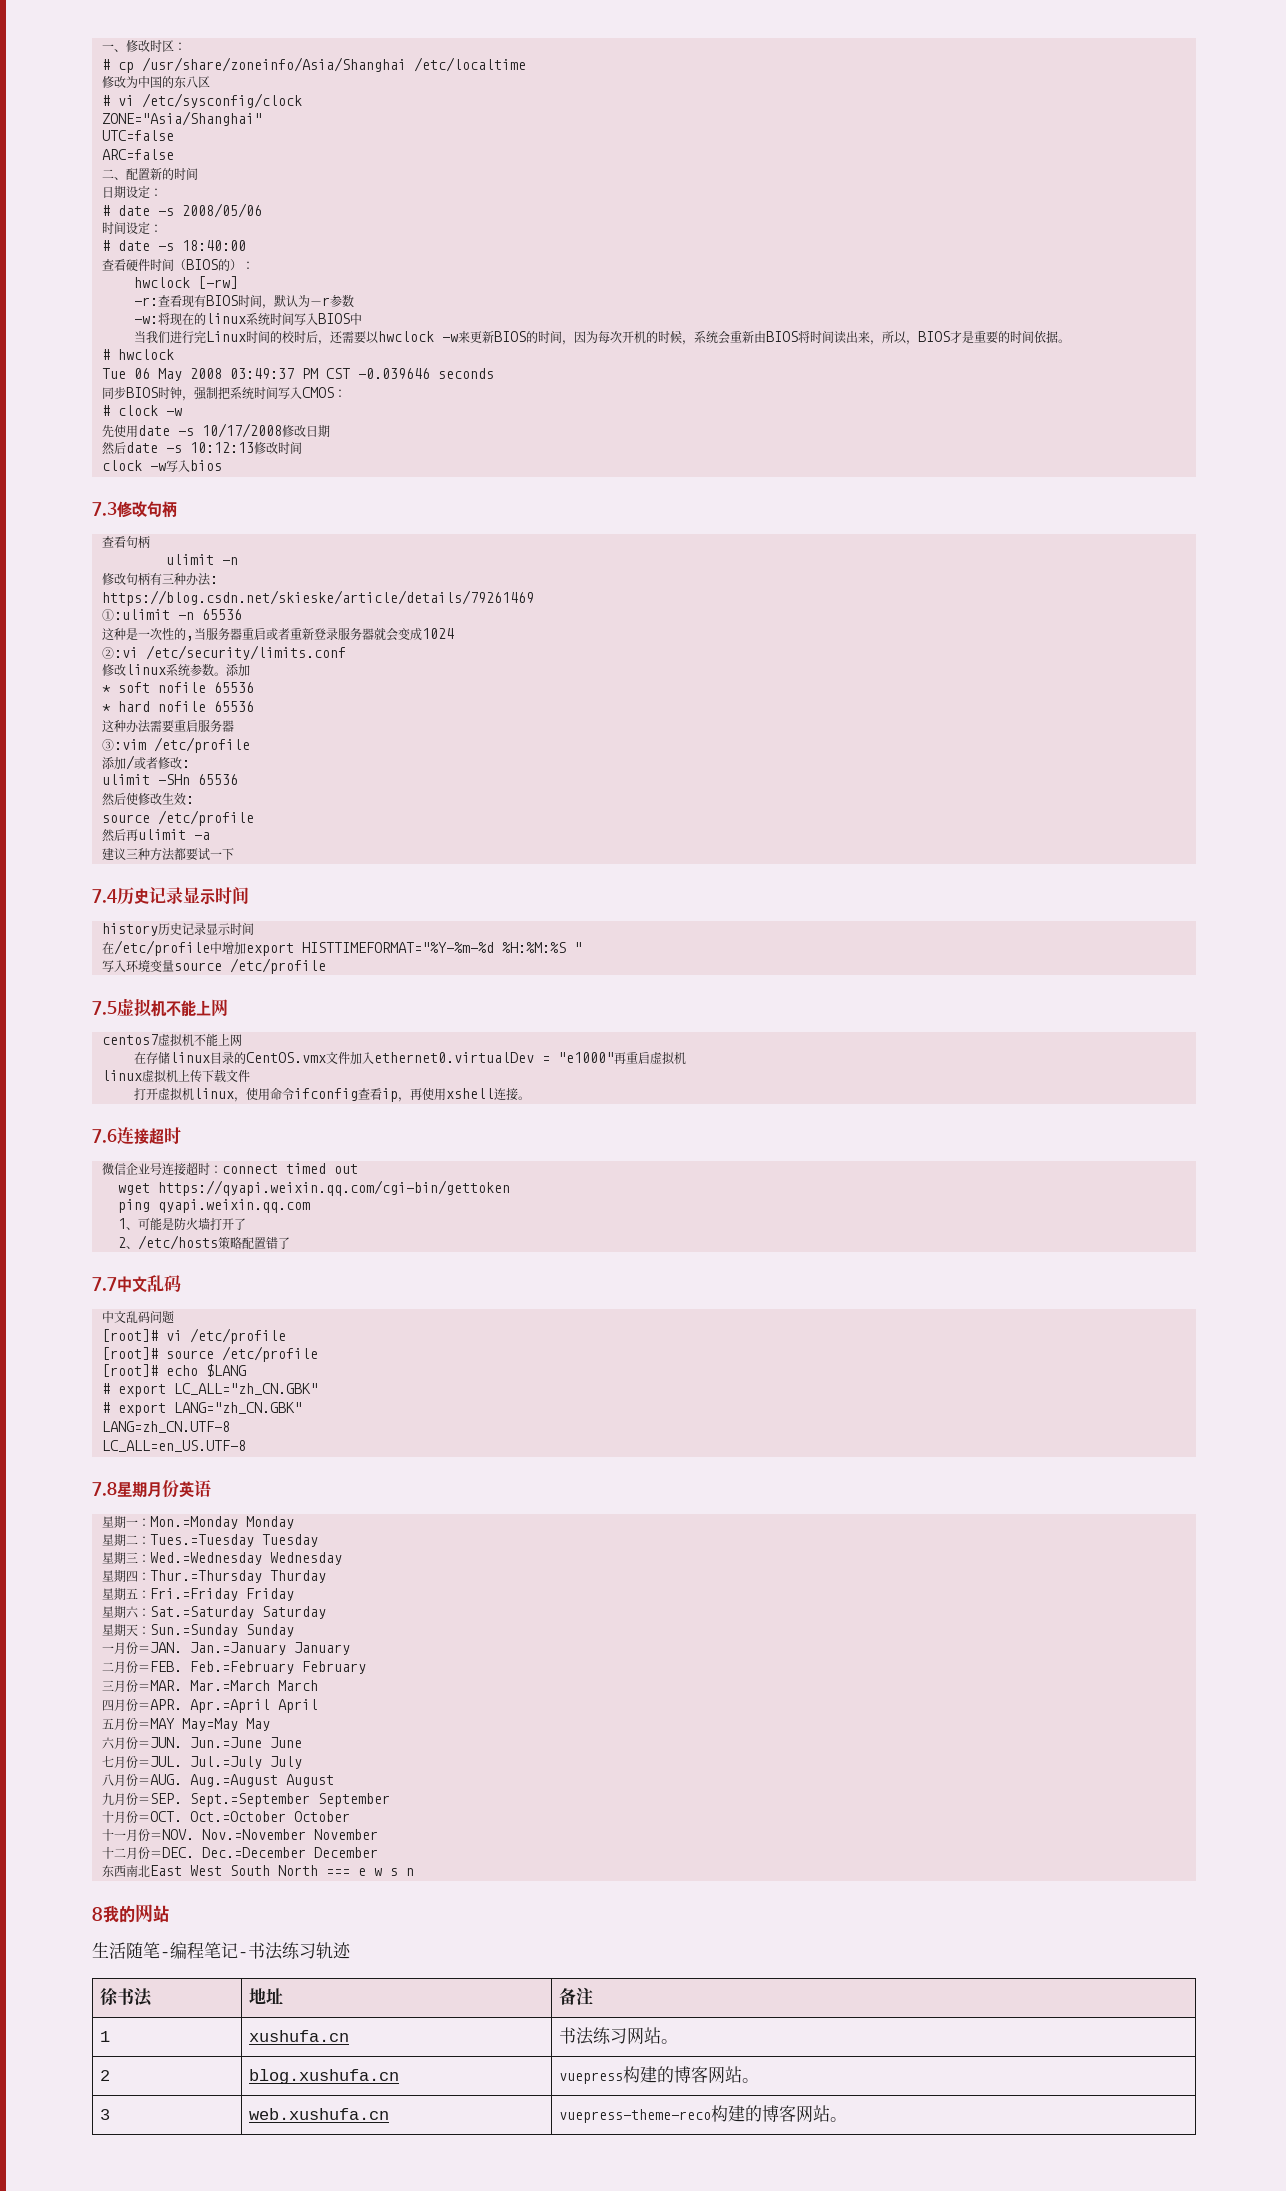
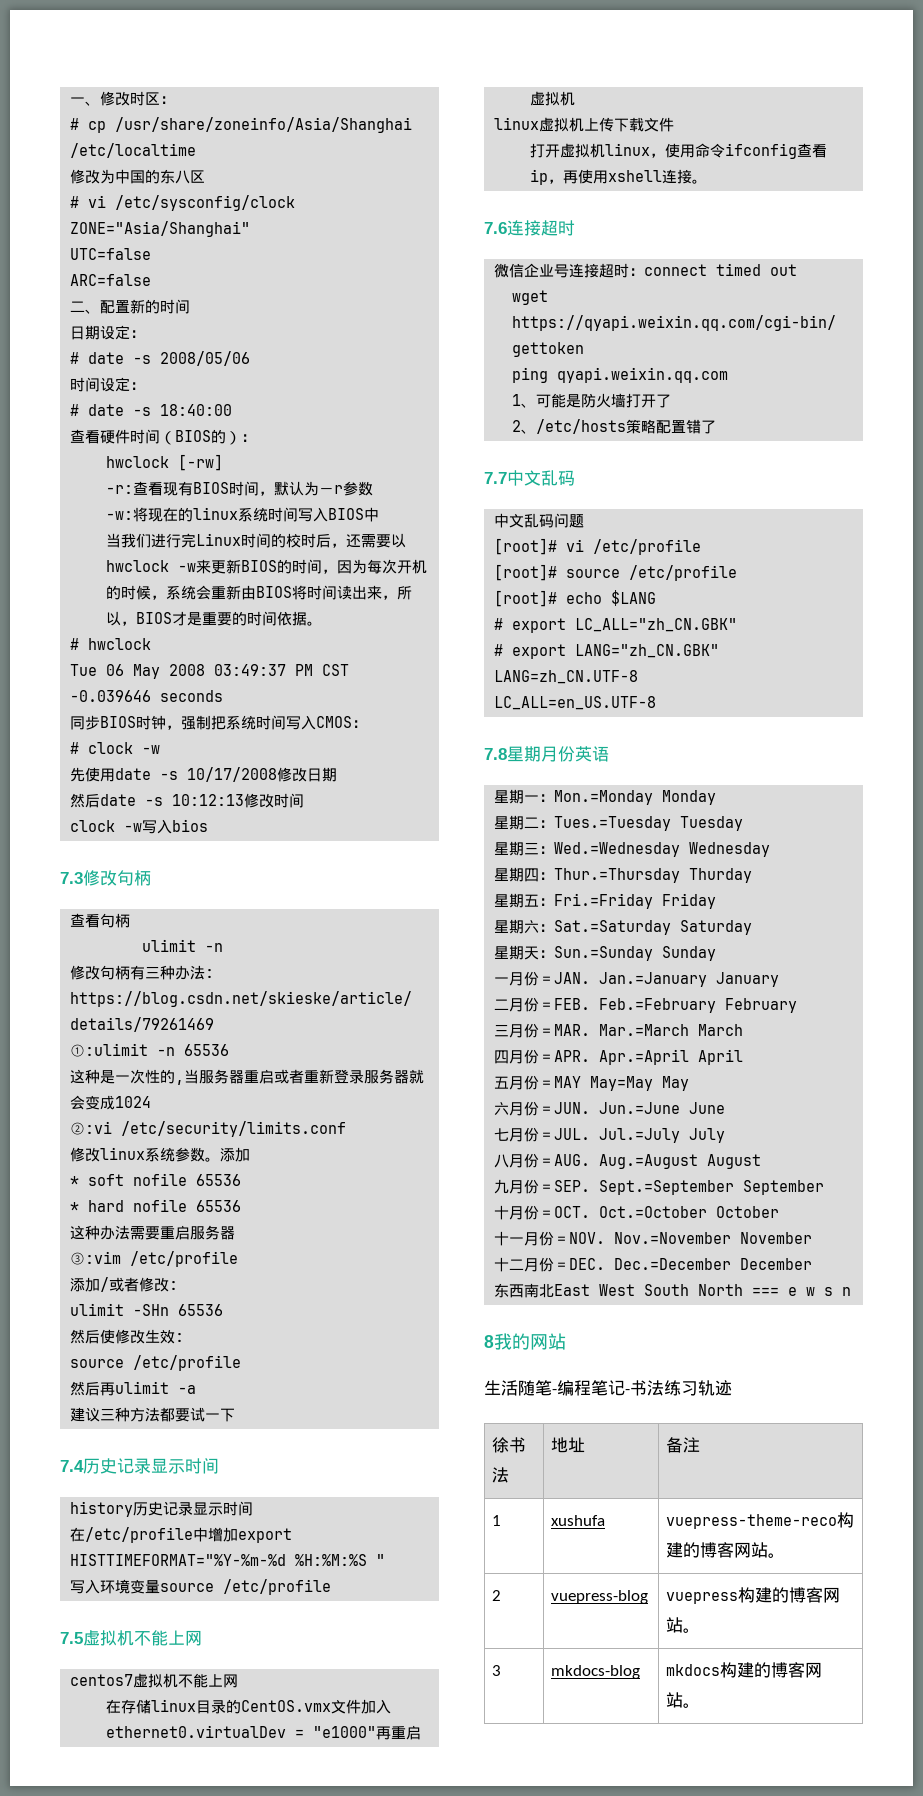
[249,2030,350,2042] [559,2027,628,2045] xushufa.cn | 书法练习 -> [551,1515,606,1526] [666,1512,855,1529] [666,1542,735,1558] xushufa | vuepress-theme-reco构建的博客
[249,2069,400,2084] blog.xushufa.cn -> [551,1590,649,1604] vuepress-blog
[249,2108,390,2120] [559,2109,712,2123] web.xushufa.cn | vuepress-theme-reco -> [551,1665,641,1679] [666,1664,721,1676] mkdocs-blog | mkdocs

